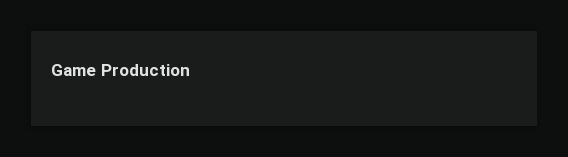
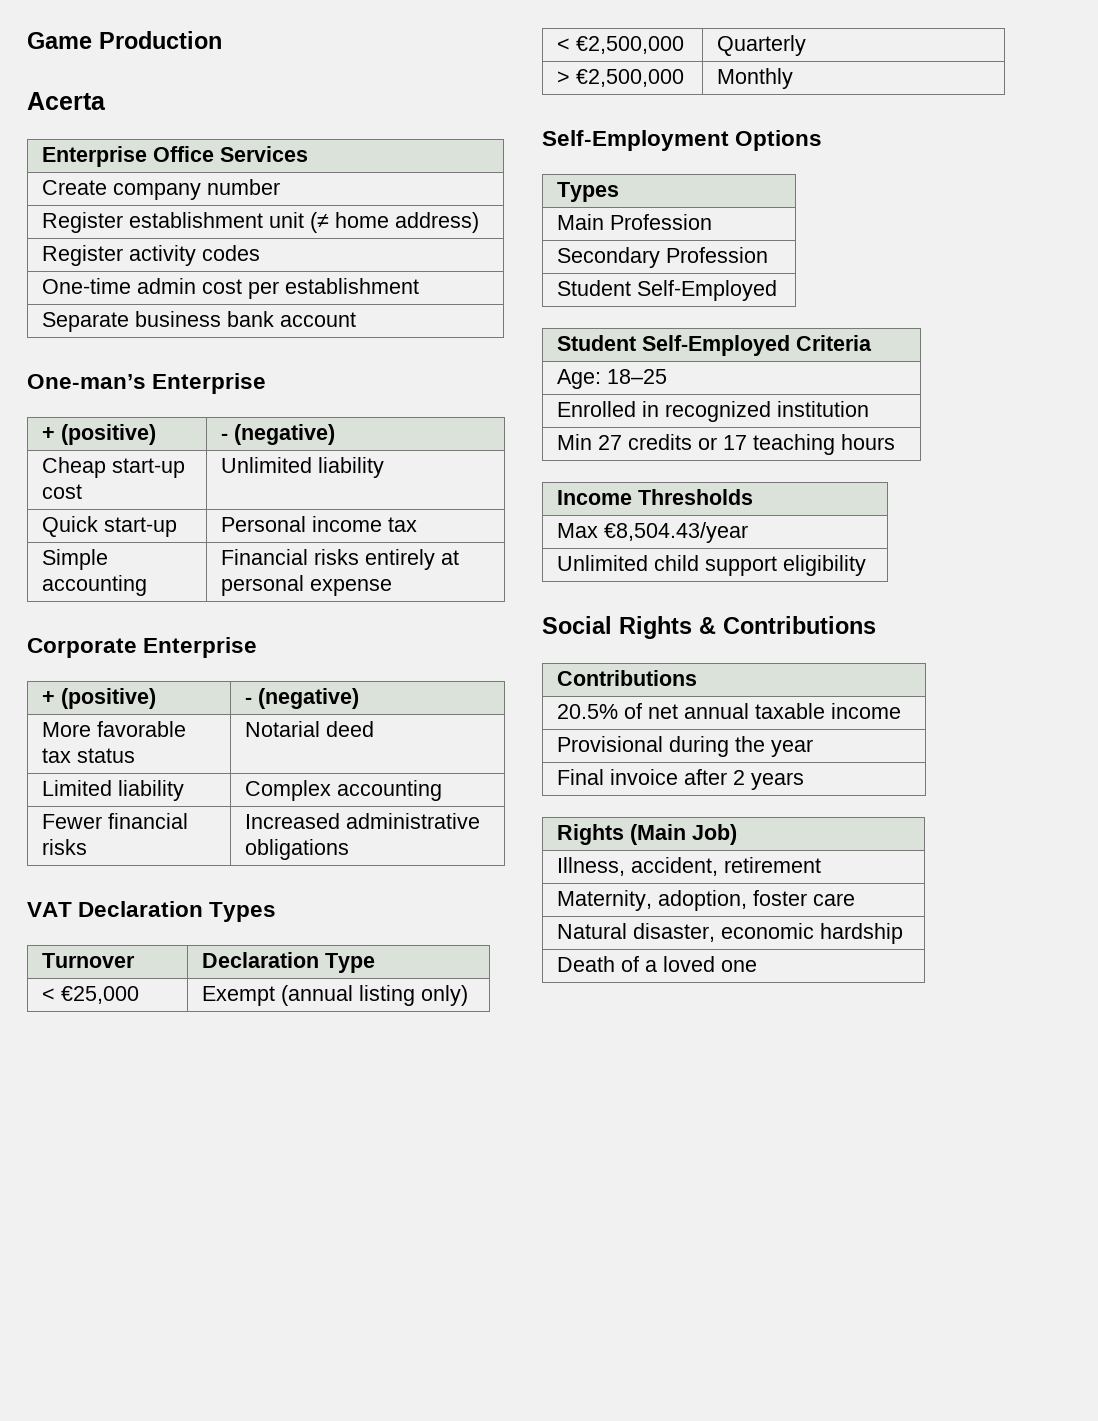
(190, 70) none -> [27,92,106,110] [42,146,309,167] [42,179,281,200] [42,212,480,233] [42,245,261,266] [42,278,420,299] [42,311,357,332] [27,373,267,394] [42,424,157,445] [221,424,336,445] [42,457,186,478] [42,484,83,499] [221,457,385,478] [42,516,178,537] [221,516,418,532] [42,549,109,570] [42,575,148,596] [221,549,460,570] [221,575,393,596] [27,637,258,658] [42,688,157,709] [245,688,360,709] [42,721,187,737] [42,748,136,763] [245,721,375,737] [42,780,185,801] [245,780,443,801] [42,813,189,829] [42,839,88,855] [245,813,481,829] [245,839,350,860] [27,901,277,922] [42,953,136,968] [202,952,376,973] [42,986,140,1004] [202,985,469,1006] [557,36,685,54] [717,35,807,56] [557,69,685,87] [717,68,794,89] [542,130,823,151] [557,182,620,202] [557,214,713,230] [557,247,769,268] [557,280,778,301] [557,335,873,356] [557,369,668,389] [557,401,870,422] [557,434,896,455] [557,489,754,505] [557,522,749,543] [557,555,867,576] [542,616,876,639] [557,670,698,686] [557,703,902,719] [557,736,814,757] [557,769,805,790] [557,824,738,845] [557,857,822,876] [557,890,856,911] [557,923,904,944] [557,956,758,972] // Acerta // Enterprise Office Services // Create company number // Register establishment unit (≠ home address) // Register activity codes // One-time admin cost per establishment // Separate business bank account // One-man’s Enterprise // + (positive) | - (negative) // Cheap start-up cost | Unlimited liability // Quick start-up | Personal income tax // Simple accounting | Financial risks entirely at personal expense // Corporate Enterprise // + (positive) | - (negative) // More favorable tax status | Notarial deed // Limited liability | Complex accounting // Fewer financial risks | Increased administrative obligations // VAT Declaration Types // Turnover | Declaration Type // < €25,000 | Exempt (annual listing only) // < €2,500,000 | Quarterly // > €2,500,000 | Monthly // Self-Employment Options // Types // Main Profession // Secondary Profession // Student Self-Employed // Student Self-Employed Criteria // Age: 18–25 // Enrolled in recognized institution // Min 27 credits or 17 teaching hours // Income Thresholds // Max €8,504.43/year // Unlimited child support eligibility // Social Rights & Contributions // Contributions // 20.5% of net annual taxable income // Provisional during the year // Final invoice after 2 years // Rights (Main Job) // Illness, accident, retirement // Maternity, adoption, foster care // Natural disaster, economic hardship // Death of a loved one

